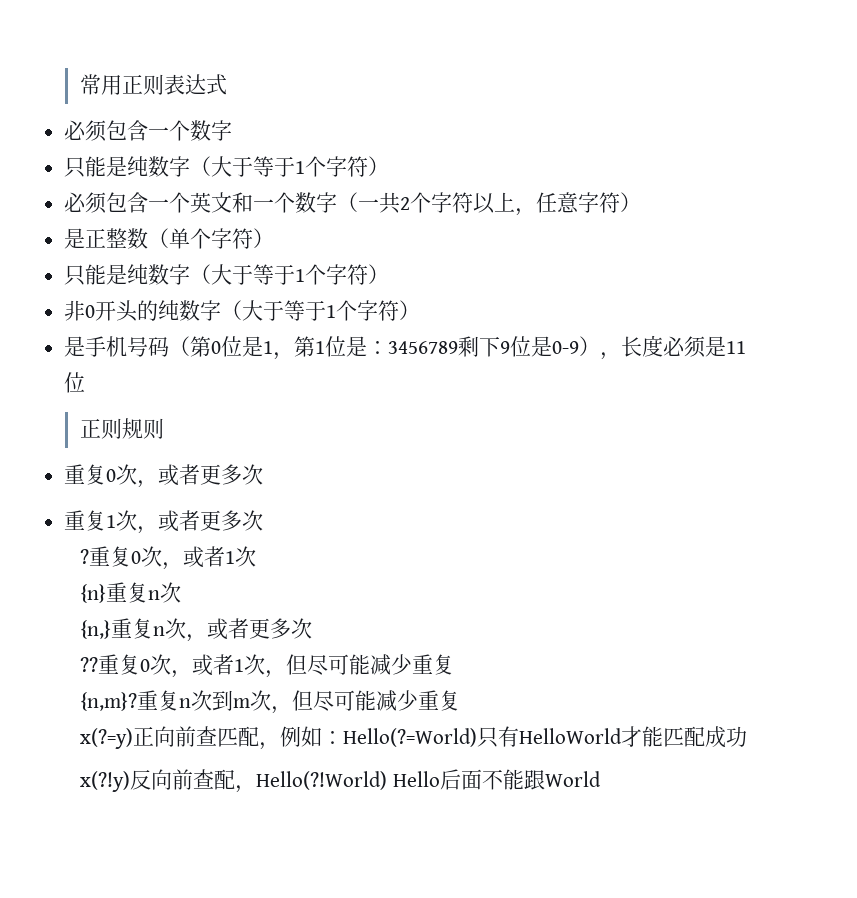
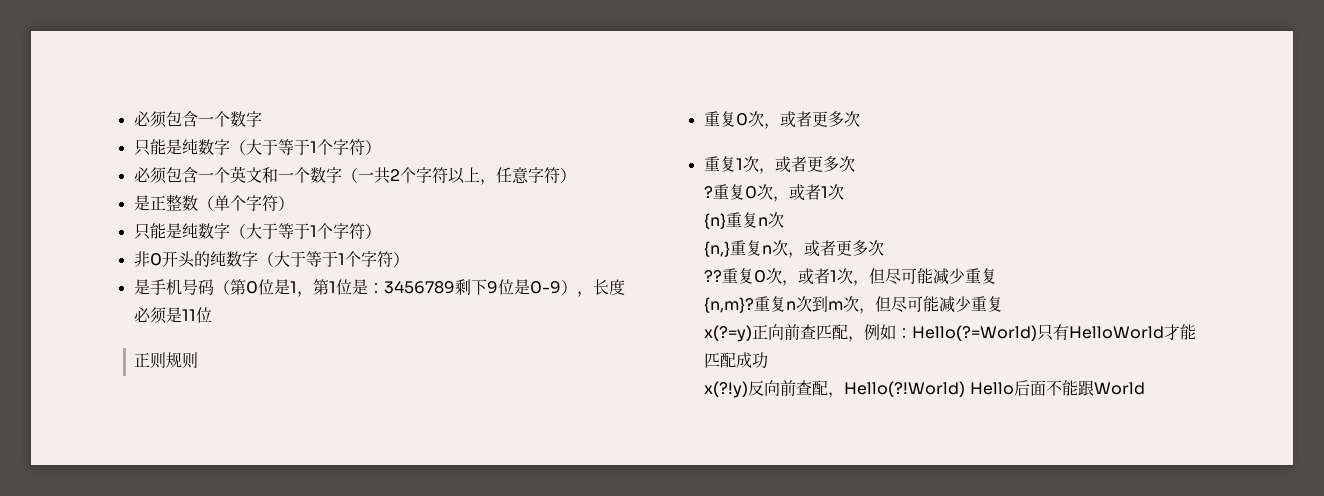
[79,74,227,95] 常用正则表达式 // -> (133, 119) none

